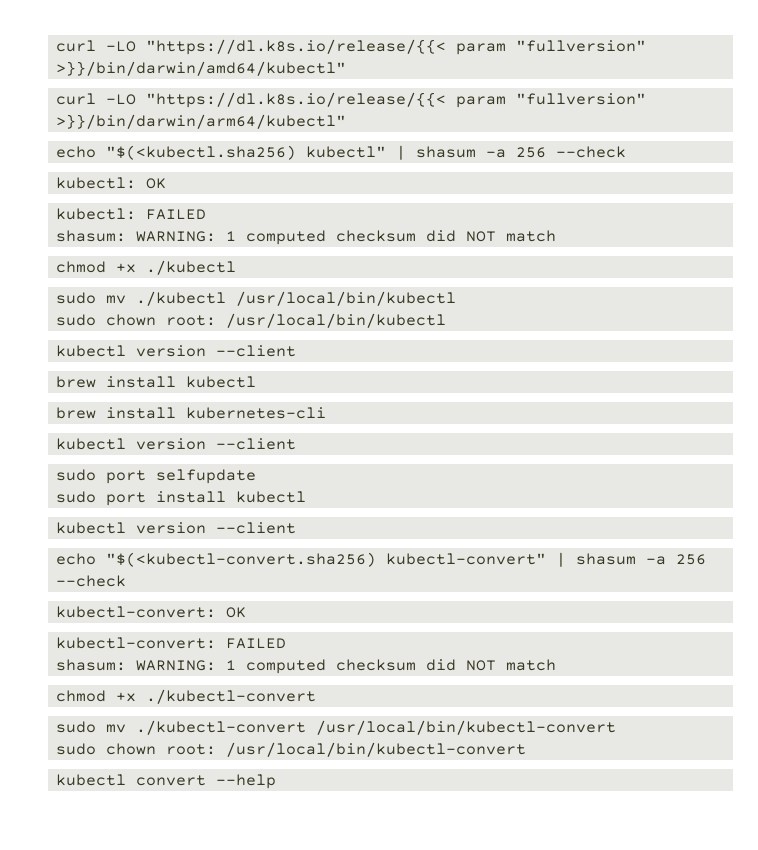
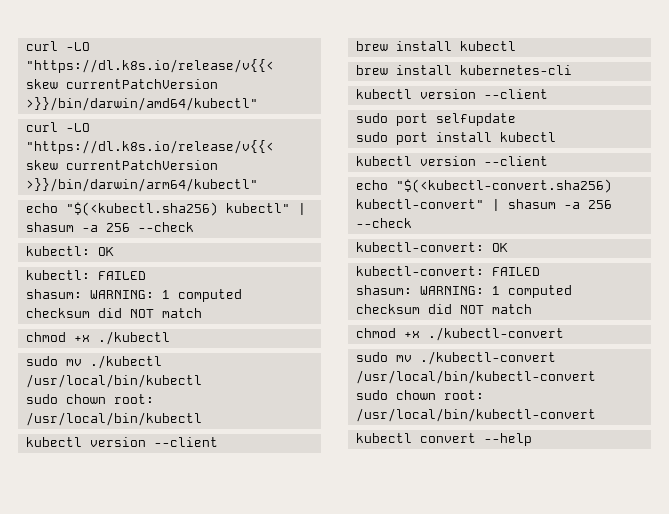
[56,39,647,55] curl -LO "https://dl.k8s.io/release/{{< param "fullversion" -> [25,41,90,51] [25,59,274,73] [25,79,218,89] curl -LO "https://dl.k8s.io/release/v{{< skew currentPatchVersion
[146,92,647,108] "https://dl.k8s.io/release/{{< param "fullversion" -> [25,140,274,154] [25,160,218,170] "https://dl.k8s.io/release/v{{< skew currentPatchVersion

